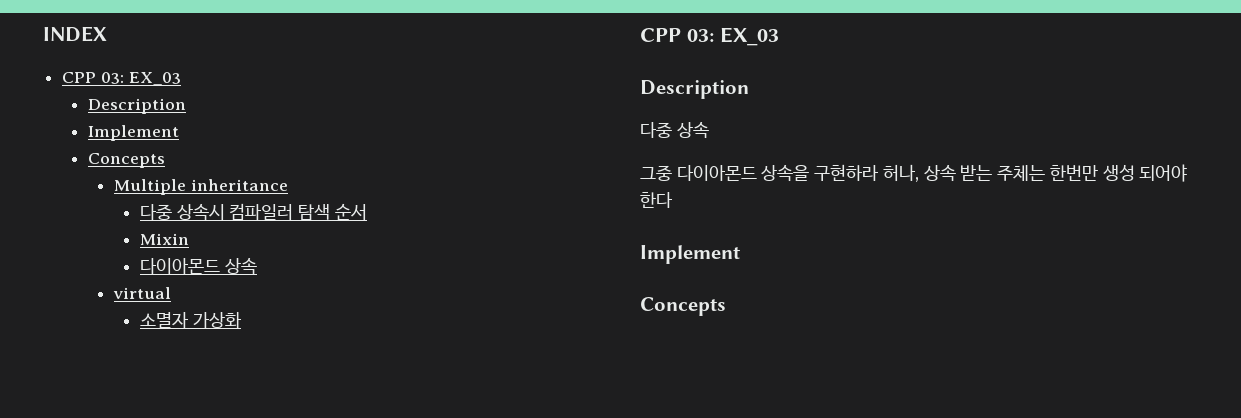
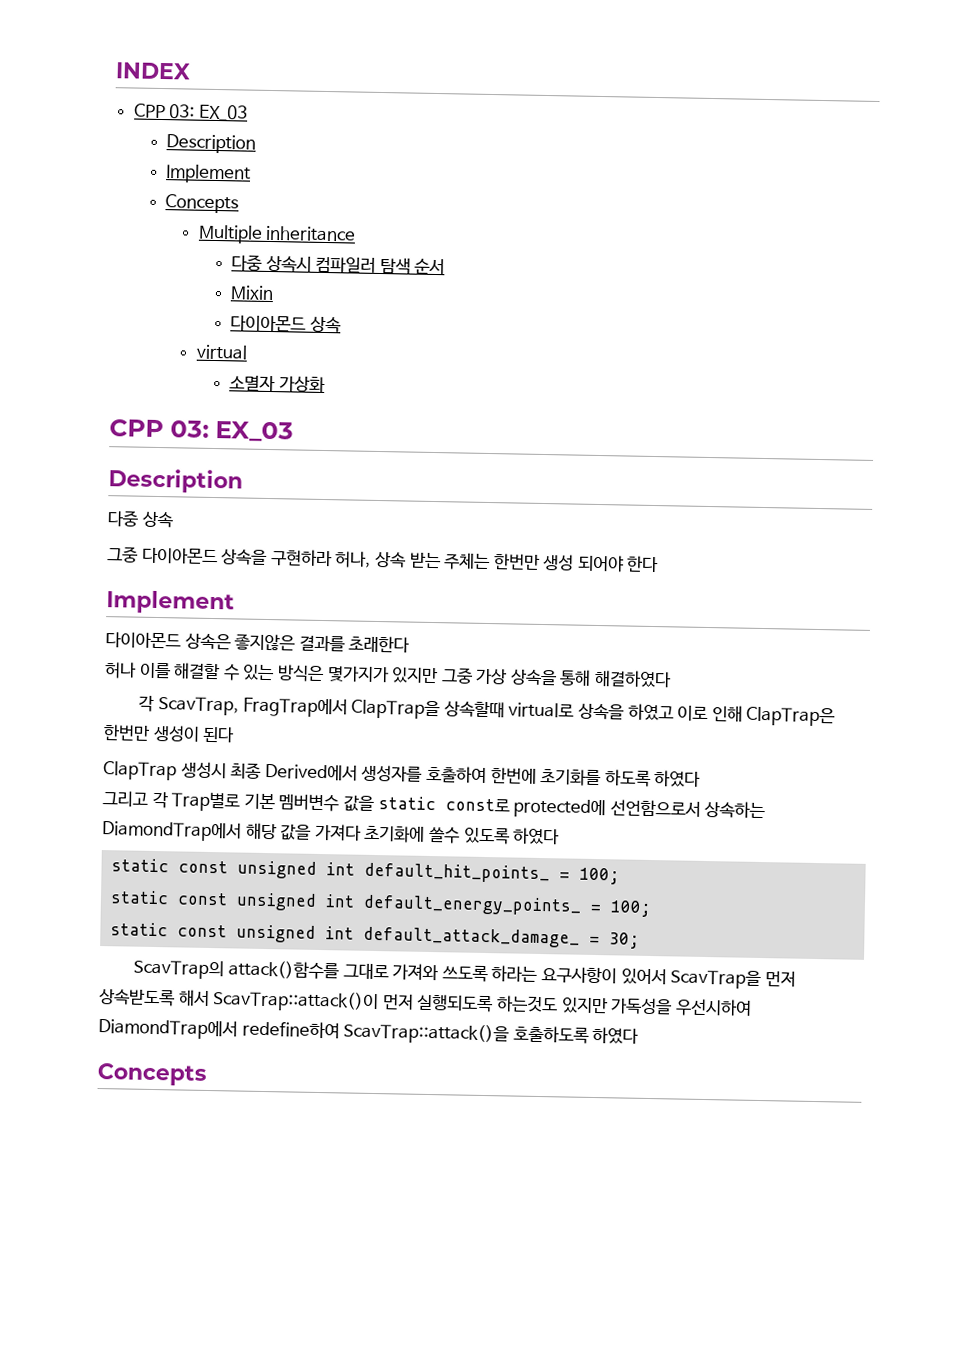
(740, 254) none -> [105,632,411,653] [104,662,673,688] [138,695,836,727] [103,724,236,743] [103,761,702,787] [102,791,766,819] [102,821,561,845] [111,858,621,885] [110,890,653,918] [110,922,641,949] [133,959,796,990] [99,989,752,1017] [98,1019,640,1045] // 다이아몬드 상속은 좋지않은 결과를 초래한다 // 허나 이를 해결할 수 있는 방식은 몇가지가 있지만 그중 가상 상속을 통해 해결하였다 // 각 ScavTrap, FragTrap에서 ClapTrap을 상속할때 virtual로 상속을 하였고 이로 인해 ClapTrap은 한번만 생성이 된다 // ClapTrap 생성시 최종 Derived에서 생성자를 호출하여 한번에 초기화를 하도록 하였다 // 그리고 각 Trap별로 기본 멤버변수 값을 static const로 protected에 선언함으로서 상속하는 DiamondTrap에서 해당 값을 가져다 초기화에 쓸수 있도록 하였다 // static const unsigned int default_hit_points_ = 100; // static const unsigned int default_energy_points_ = 100; // static const unsigned int default_attack_damage_ = 30; // ScavTrap의 attack()함수를 그대로 가져와 쓰도록 하라는 요구사항이 있어서 ScavTrap을 먼저 상속받도록 해서 ScavTrap::attack()이 먼저 실행되도록 하는것도 있지만 가독성을 우선시하여 DiamondTrap에서 redefine하여 ScavTrap::attack()을 호출하도록 하였다

